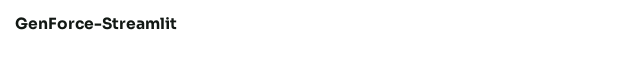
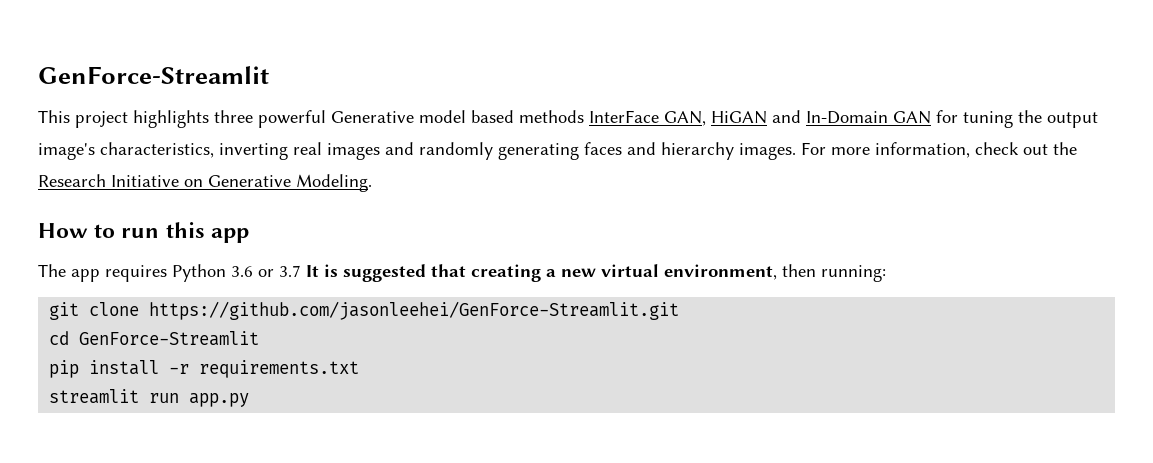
[15,17,177,30] GenForce-Streamlit -> [38,66,269,84] [38,110,1098,128] [38,142,1077,160] [38,174,372,192] [38,222,249,243] [38,264,886,282] [49,301,680,320] [49,331,260,346] [49,360,360,378] [49,389,250,407] GenForce-Streamlit // This project highlights three powerful Generative model based methods InterFace GAN, HiGAN and In-Domain GAN for tuning the output image's characteristics, inverting real images and randomly generating faces and hierarchy images. For more information, check out the Research Initiative on Generative Modeling. // How to run this app // The app requires Python 3.6 or 3.7 It is suggested that creating a new virtual environment, then running: // git clone https://github.com/jasonleehei/GenForce-Streamlit.git // cd GenForce-Streamlit // pip install -r requirements.txt // streamlit run app.py

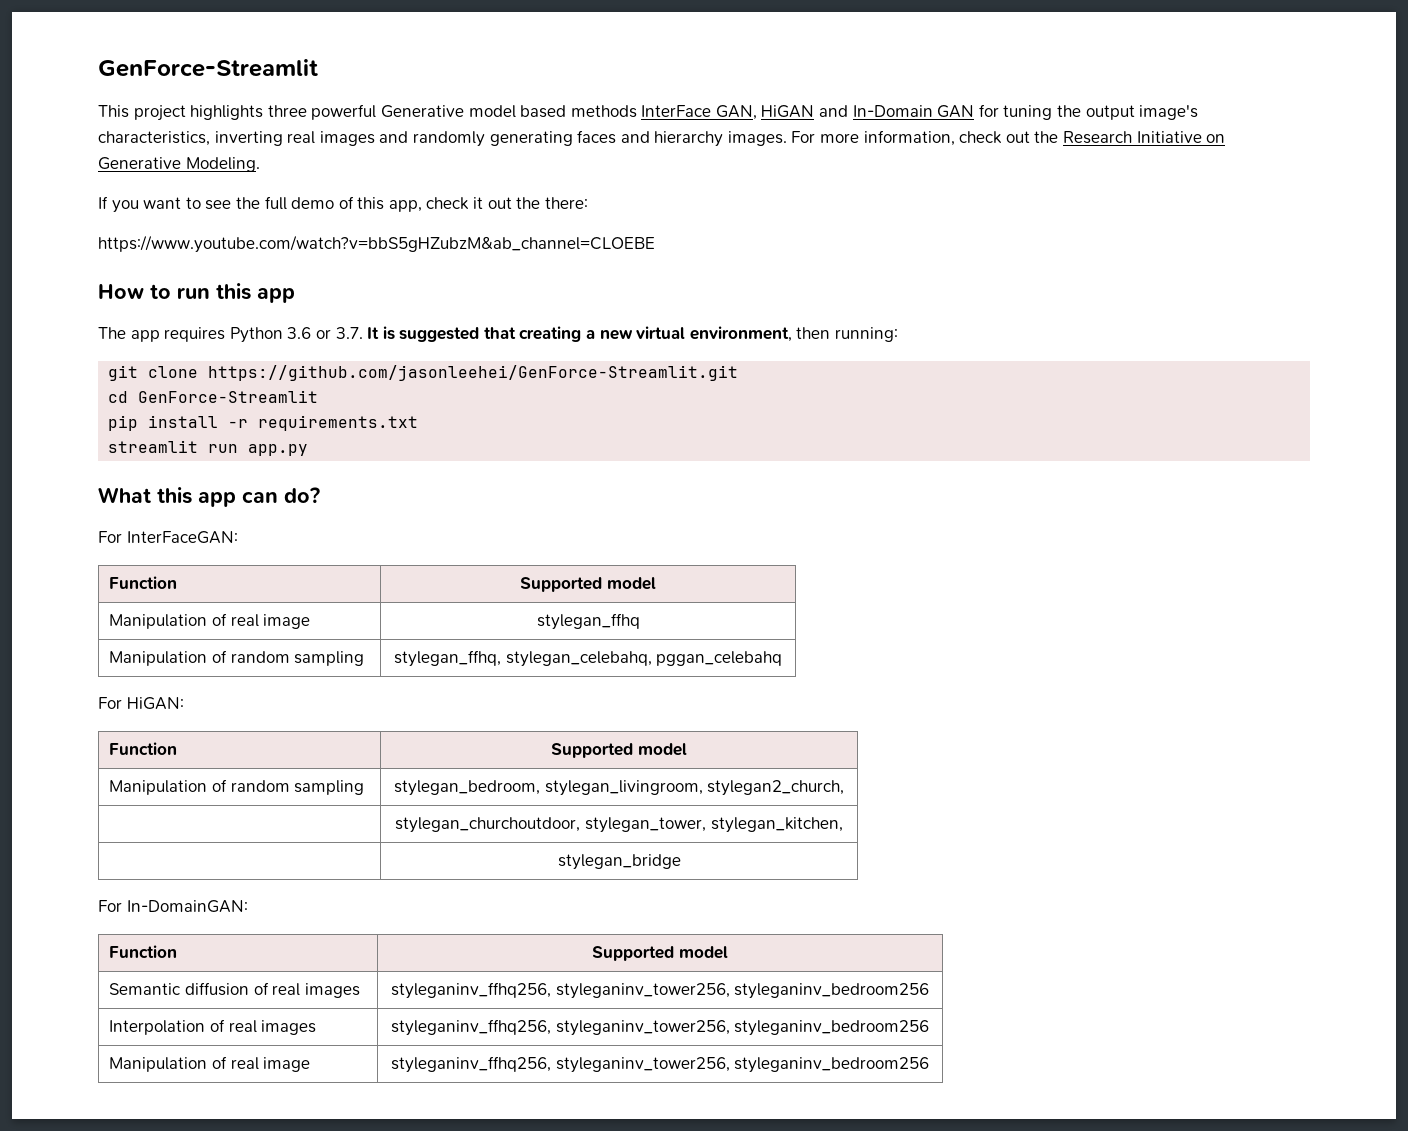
(372, 183) none -> [98,196,588,213] [98,235,655,253] // If you want to see the full demo of this app, check it out the there: // https://www.youtube.com/watch?v=bbS5gHZubzM&ab_channel=CLOEBE
[279,265,301,277] 3.7 -> [335,327,363,339] 3.7.
(250, 400) none -> [98,487,320,507] [98,531,238,544] [109,576,178,589] [520,577,656,592] [109,613,311,629] [536,613,640,630] [109,650,365,666] [393,650,783,667] [98,697,184,710] [109,742,178,755] [551,743,687,758] [109,779,365,795] [393,780,845,796] [395,817,843,833] [557,854,681,870] [98,900,248,913] [109,945,178,958] [592,946,728,961] [109,982,360,998] [390,982,930,999] [109,1019,317,1035] [390,1019,930,1036] [109,1056,311,1072] [390,1056,930,1073] // What this app can do? // For InterFaceGAN: // Function | Supported model // Manipulation of real image | stylegan_ffhq // Manipulation of random sampling | stylegan_ffhq, stylegan_celebahq, pggan_celebahq // For HiGAN: // Function | Supported model // Manipulation of random sampling | stylegan_bedroom, stylegan_livingroom, stylegan2_church, // | stylegan_churchoutdoor, stylegan_tower, stylegan_kitchen, // | stylegan_bridge // For In-DomainGAN: // Function | Supported model // Semantic diffusion of real images | styleganinv_ffhq256, styleganinv_tower256, styleganinv_bedroom256 // Interpolation of real images | styleganinv_ffhq256, styleganinv_tower256, styleganinv_bedroom256 // Manipulation of real image | styleganinv_ffhq256, styleganinv_tower256, styleganinv_bedroom256

